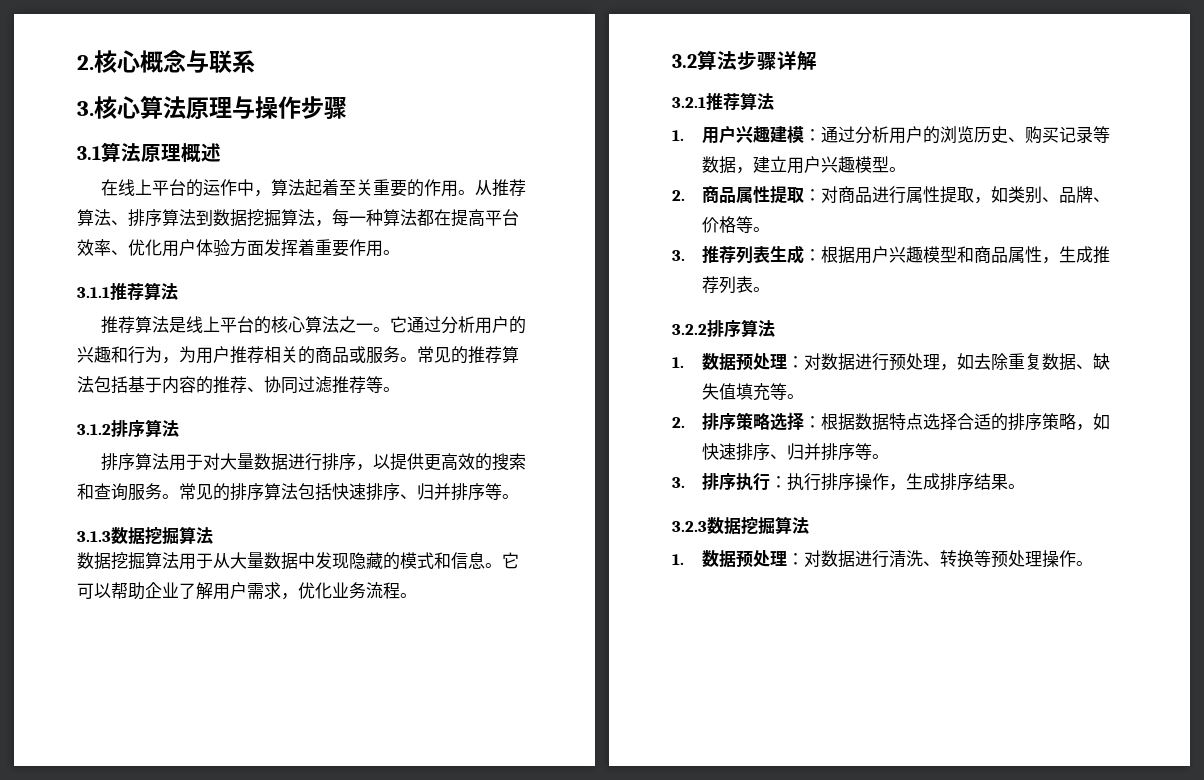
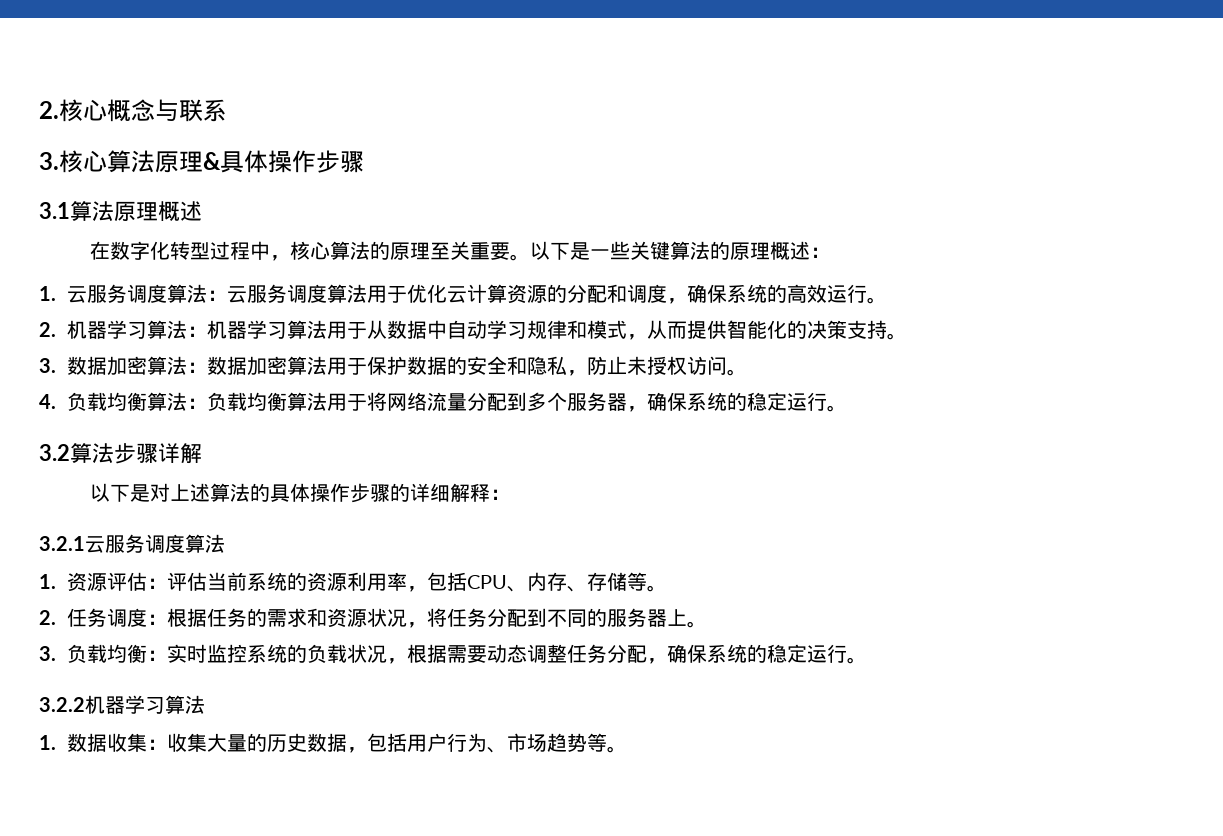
[232,96,255,119] 与 -> [203,150,268,173] &具体
[118,179,527,197] [77,209,519,227] [77,239,400,257] [77,282,178,301] [101,316,527,334] [77,346,519,364] [77,376,400,394] [77,419,179,437] [101,453,527,471] [77,483,519,501] [77,526,213,545] [77,552,519,570] [77,582,400,600] 线上平台的运作中，算法起着至关重要的作用。从推荐算法、排序算法到数据挖掘算法，每一种算法都在提高平台效率、优化用户体验方面发挥着重要作用。 // 3.1.1推荐算法 // 推荐算法是线上平台的核心算法之一。它通过分析用户的兴趣和行为，为用户推荐相关的商品或服务。常见的推荐算法包括基于内容的推荐、协同过滤推荐等。 // 3.1.2排序算法 // 排序算法用于对大量数据进行排序，以提供更高效的搜索和查询服务。常见的排序算法包括快速排序、归并排序等。 // 3.1.3数据挖掘算法 // 数据挖掘算法用于从大量数据中发现隐藏的模式和信息。它可以帮助企业了解用户需求，优化业务流程 -> [109,241,830,261] [39,284,887,304] [39,320,907,340] [39,356,747,376] [39,392,827,412] 数字化转型过程中，核心算法的原理至关重要。以下是一些关键算法的原理概述： // 1.云服务调度算法：云服务调度算法用于优化云计算资源的分配和调度，确保系统的高效运行。 // 2.机器学习算法：机器学习算法用于从数据中自动学习规律和模式，从而提供智能化的决策支持。 // 3.数据加密算法：数据加密算法用于保护数据的安全和隐私，防止未授权访问。 // 4.负载均衡算法：负载均衡算法用于将网络流量分配到多个服务器，确保系统的稳定运行
(817, 61) none -> [89,483,510,503] // 以下是对上述算法的具体操作步骤的详细解释：
[706,92,774,111] [672,125,1111,144] [702,156,907,174] [672,185,1111,204] [702,216,771,233] [672,245,1111,264] [702,276,754,294] 推荐算法 // 1.用户兴趣建模：通过分析用户的浏览历史、购买记录等数据，建立用户兴趣模型。 // 2.商品属性提取：对商品进行属性提取，如类别、品牌、价格等。 // 3.推荐列表生成：根据用户兴趣模型和商品属性，生成推荐列表 -> [85,534,225,553] [39,572,667,592] [39,608,707,628] [39,644,847,664] 云服务调度算法 // 1.资源评估：评估当前系统的资源利用率，包括CPU、内存、存储等。 // 2.任务调度：根据任务的需求和资源状况，将任务分配到不同的服务器上。 // 3.负载均衡：实时监控系统的负载状况，根据需要动态调整任务分配，确保系统的稳定运行
[707,319,775,337] [672,353,1111,371] [702,383,805,401] [672,412,1111,431] [702,443,890,461] [672,473,1026,491] [672,516,809,535] [672,550,1077,568] 排序算法 // 1.数据预处理：对数据进行预处理，如去除重复数据、缺失值填充等。 // 2.排序策略选择：根据数据特点选择合适的排序策略，如快速排序、归并排序等。 // 3.排序执行：执行排序操作，生成排序结果。 // 3.2.3数据挖掘算法 // 1.数据预处理：对数据进行清洗、转换等预处理操作 -> [85,695,205,714] [39,733,607,753] 机器学习算法 // 1.数据收集：收集大量的历史数据，包括用户行为、市场趋势等

